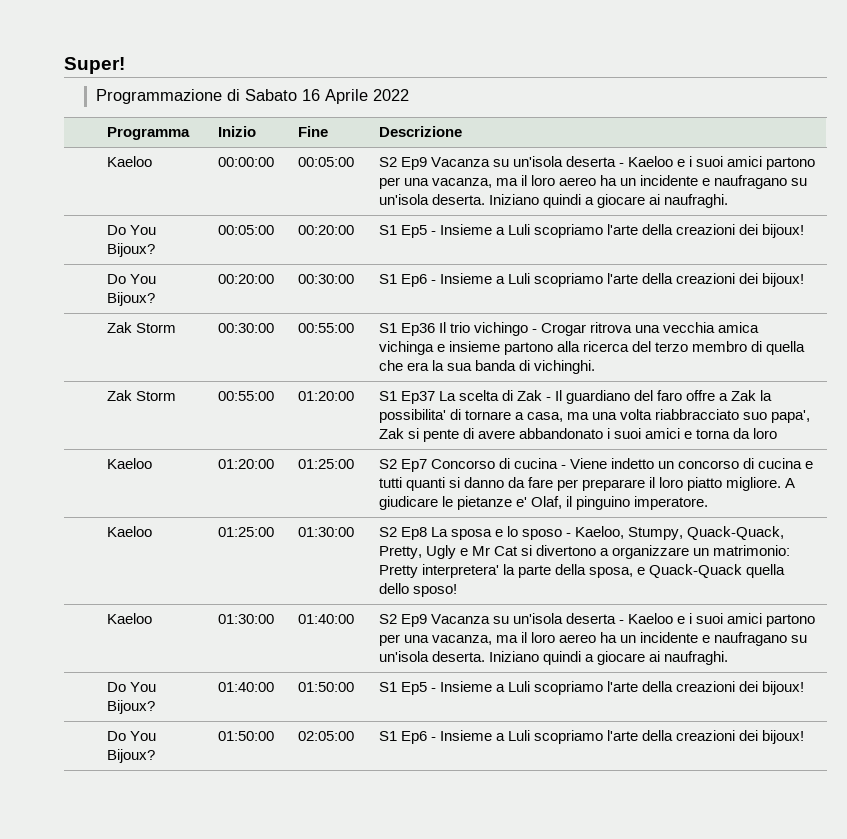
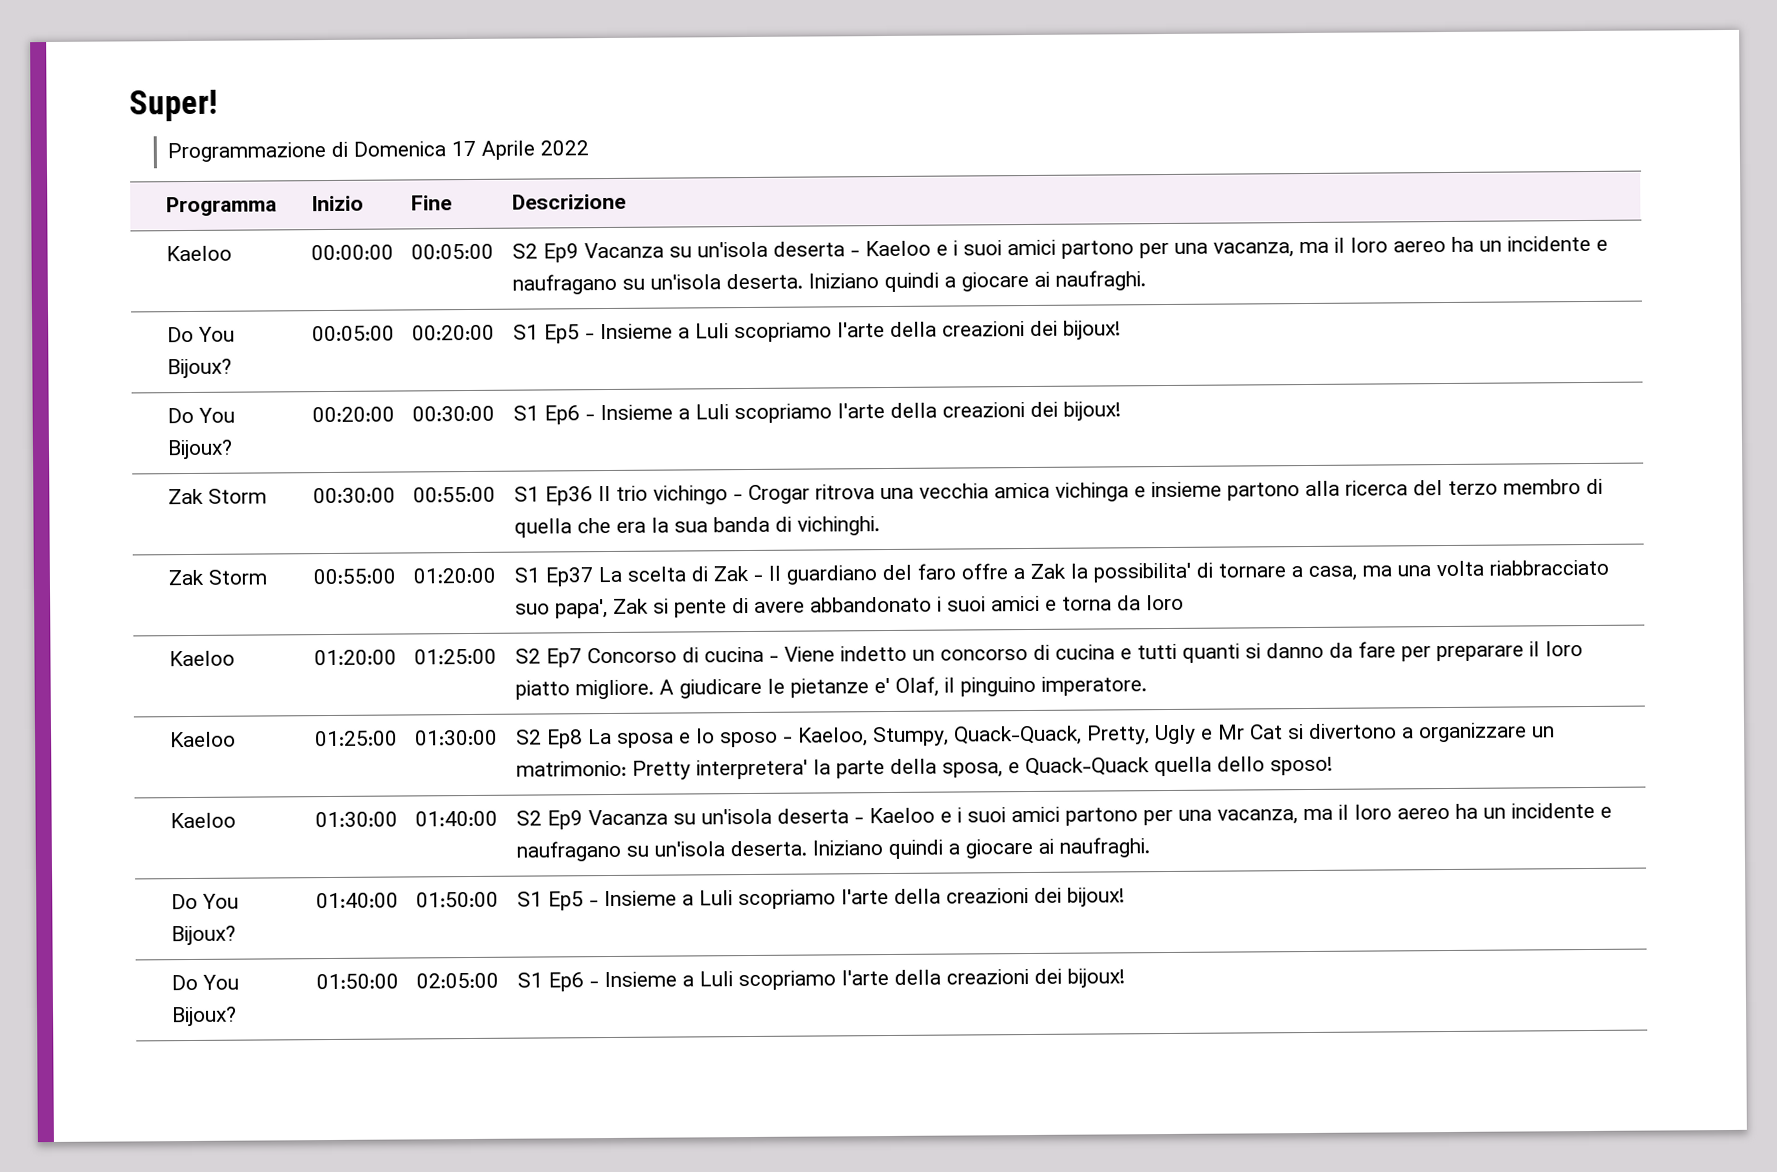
[244,89,320,101] Sabato 16 -> [353,140,477,157] Domenica 17

